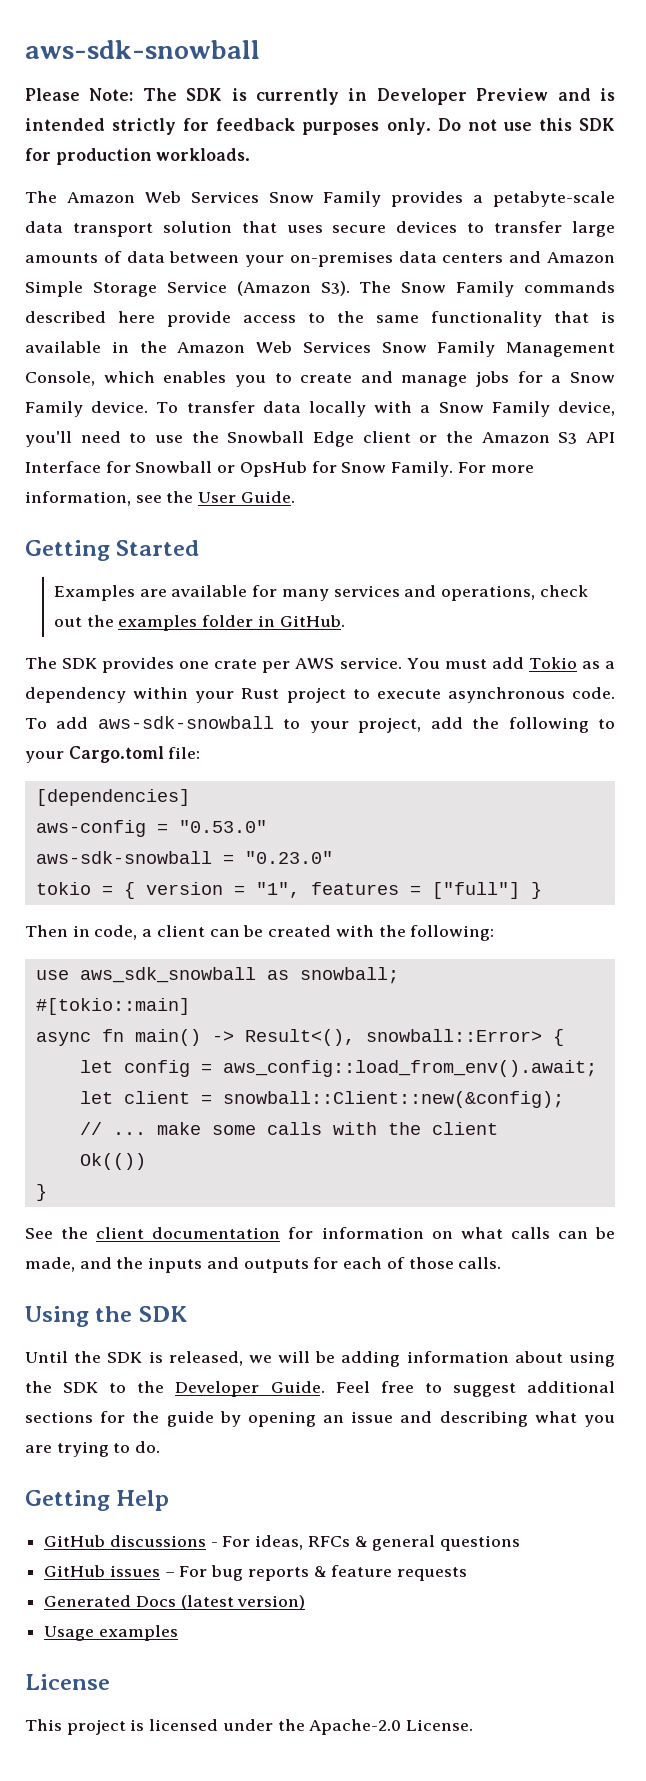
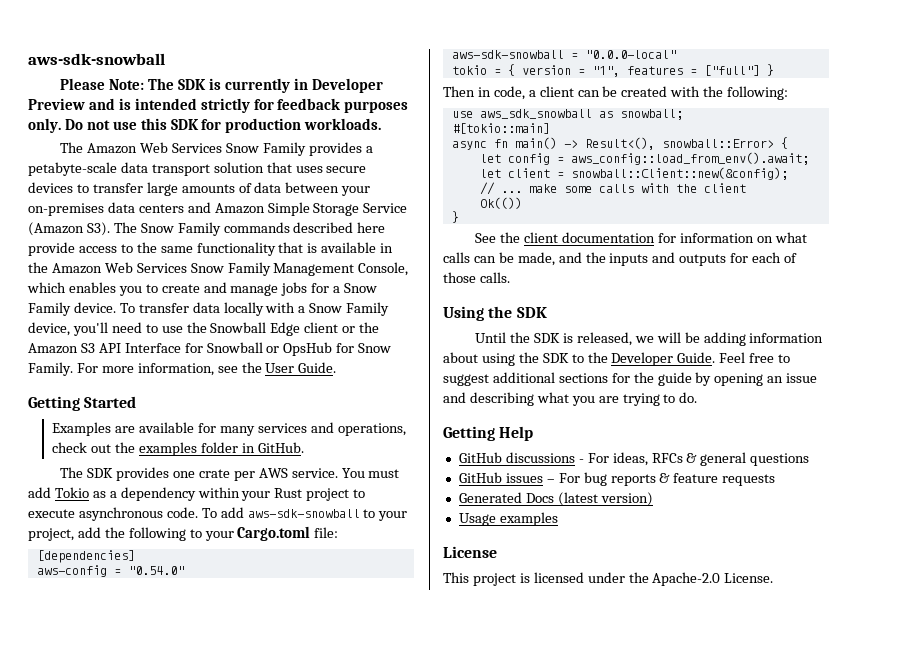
[178,820,267,833] "0.53.0" -> [127,566,184,575] "0.54.0"
[244,851,333,864] "0.23.0" -> [584,50,676,59] "0.0.0-local"

